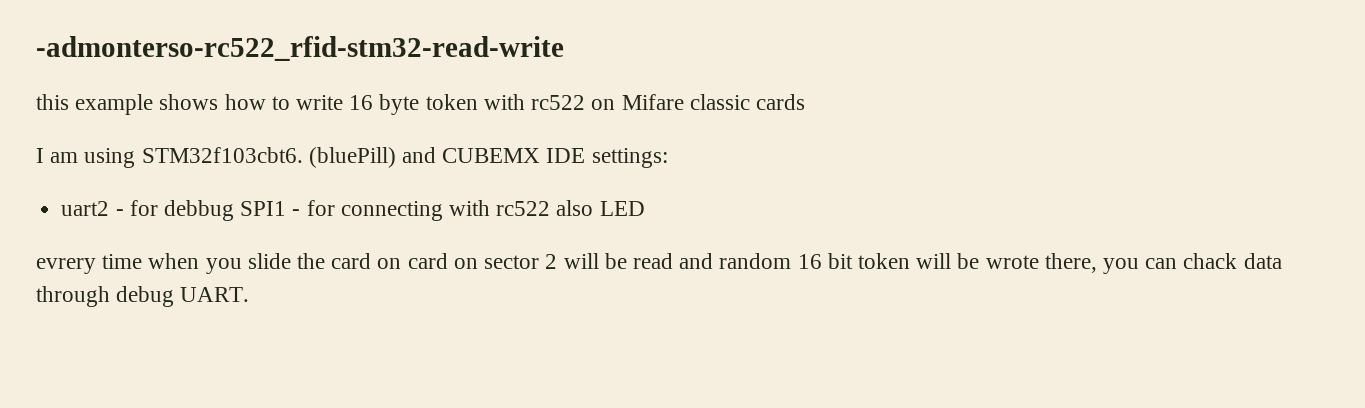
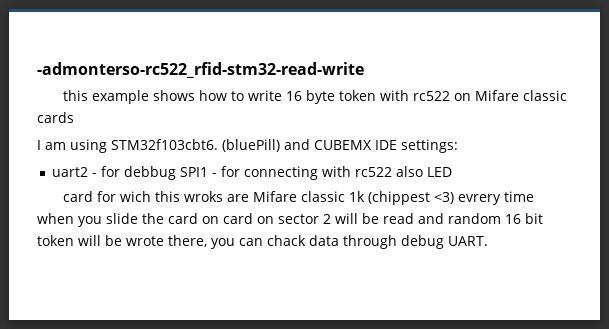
(645, 208) none -> [63,191,455,205] card for wich this wroks are Mifare classic 1k (chippest <3)

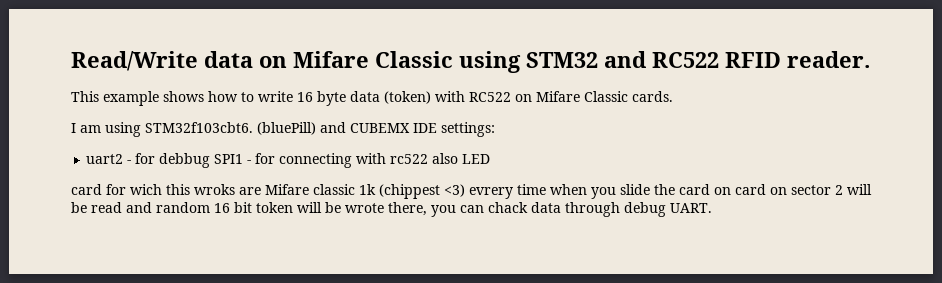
[37,62,364,78] [63,90,89,101] -admonterso-rc522_rfid-stm32-read-write // this -> [71,51,870,73] [71,91,99,102] Read/Write data on Mifare Classic using STM32 and RC522 RFID reader. // This
[339,90,568,101] [37,112,74,123] token with rc522 on Mifare classic cards -> [350,91,673,104] data (token) with RC522 on Mifare Classic cards.

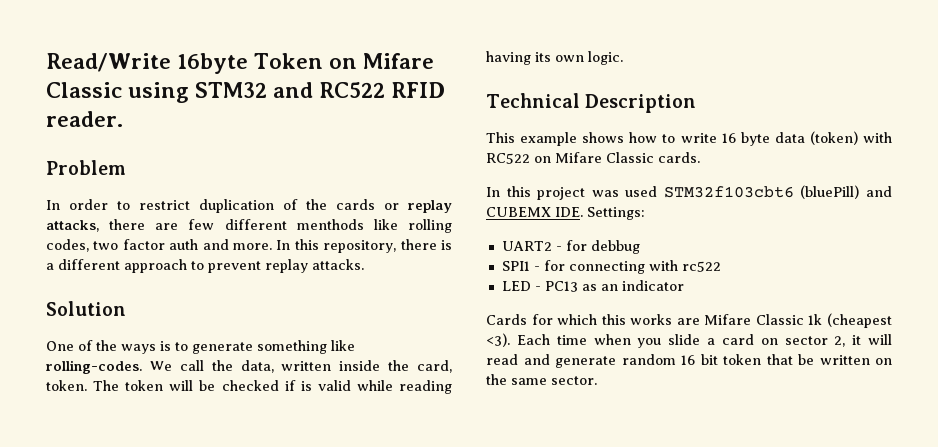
[204,51,253,68] data -> [177,53,324,74] 16byte Token
(870, 59) none -> [46,160,126,175] [46,199,452,213] [46,219,452,233] [46,239,452,253] [46,259,364,273] [46,301,126,316] [46,340,355,354] [46,360,452,374] [46,380,452,394] [486,51,623,65] [486,93,697,113] // Problem // In order to restrict duplication of the cards or replay attacks, there are few different menthods like rolling codes, two factor auth and more. In this repository, there is a different approach to prevent replay attacks. // Solution // One of the ways is to generate something like rolling-codes. We call the data, written inside the card, token. The token will be checked if is valid while reading having its own logic. // Technical Description
[71,122,495,137] [86,154,124,164] I am using STM32f103cbt6. (bluePill) and CUBEMX IDE settings: // uart2 -> [486,185,892,200] [486,207,645,220] [501,241,552,251] In this project was used STM32f103cbt6 (bluePill) and CUBEMX IDE. Settings: // UART2
(211, 160) none -> (640, 247) //
[432,153,459,164] also -> (721, 266) //
[71,184,872,199] [71,202,87,213] // card for wich this wroks are Mifare classic 1k (chippest <3) evrery time when you slide the card on card on sector 2 will be -> [534,280,684,292] [486,313,892,328] [486,333,892,348] - PC13 as an indicator // Cards for which this works are Mifare Classic 1k (cheapest <3). Each time when you slide a card on sector 2, it will
(152, 207) none -> [555,356,616,368] generate
[297,202,712,217] will be wrote there, you can chack data through debug UART. -> [766,354,892,365] [486,374,597,385] that be written on the same sector.

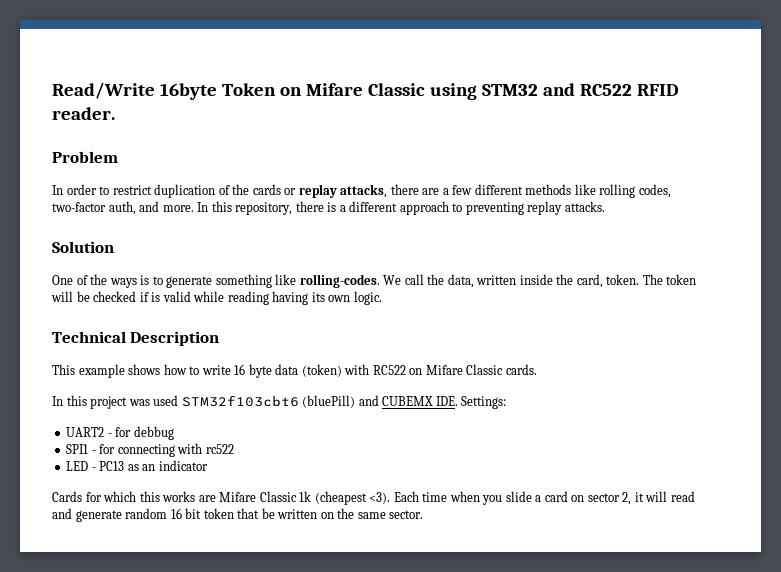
(179, 226) none -> [442,188,449,195] a
[296,219,364,230] menthods -> [525,184,572,195] methods
[93,239,199,250] two factor auth -> [52,201,136,215] two-factor auth,
[208,261,261,273] prevent -> [465,202,524,215] preventing

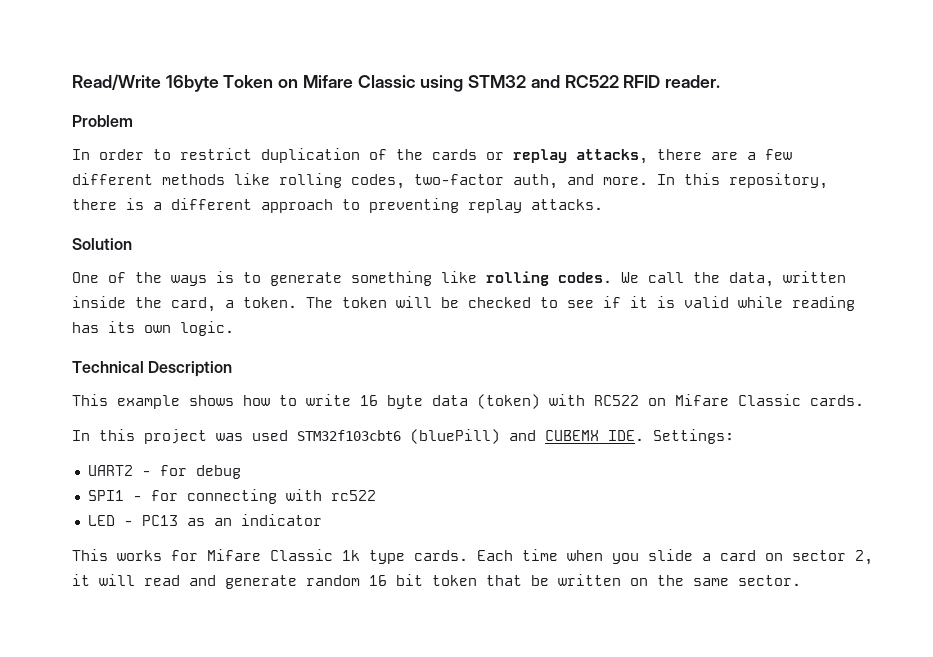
[299,274,380,288] rolling-codes. -> [486,271,612,286] rolling codes.
(603, 281) none -> [225,300,234,308] a
[139,292,149,302] if -> [540,296,648,308] to see if it
[272,291,309,305] having -> [72,322,99,333] has
[133,426,174,440] debbug -> [195,465,241,479] debug
[52,491,216,502] Cards for which this works are -> [72,549,198,561] This works for
[314,491,391,505] (cheapest <3). -> [369,550,468,564] type cards.

